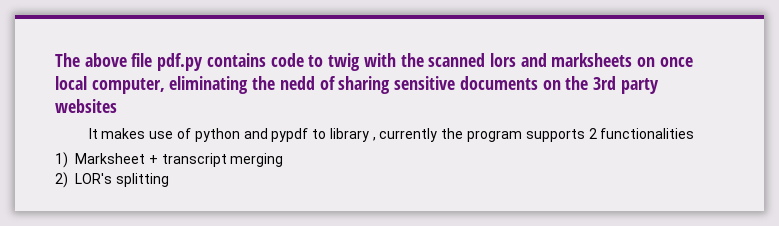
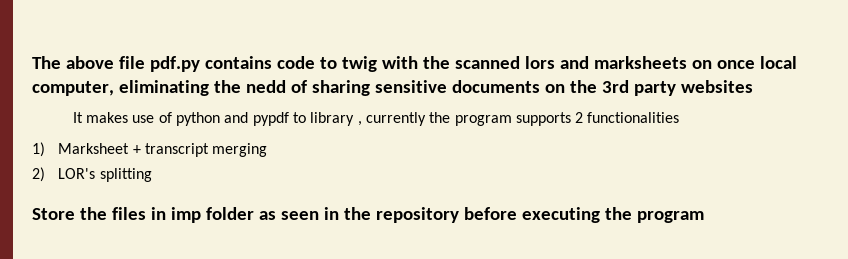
(169, 180) none -> [32,207,704,223] // Store the files in imp folder as seen in the repository before executing the program

